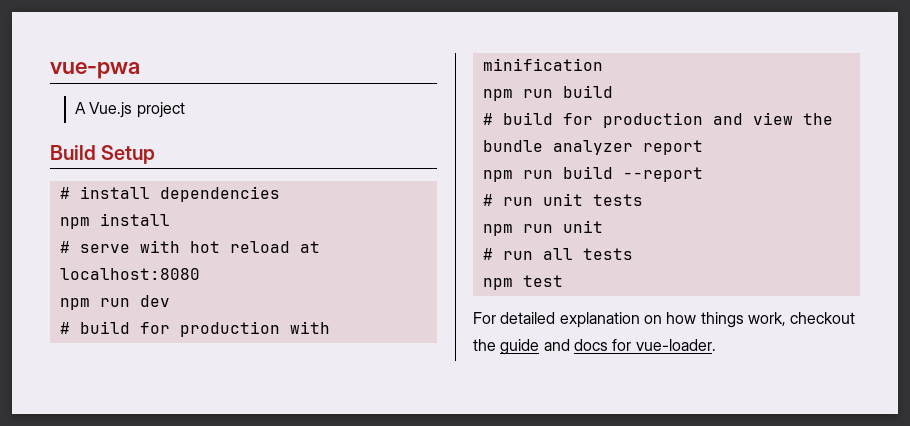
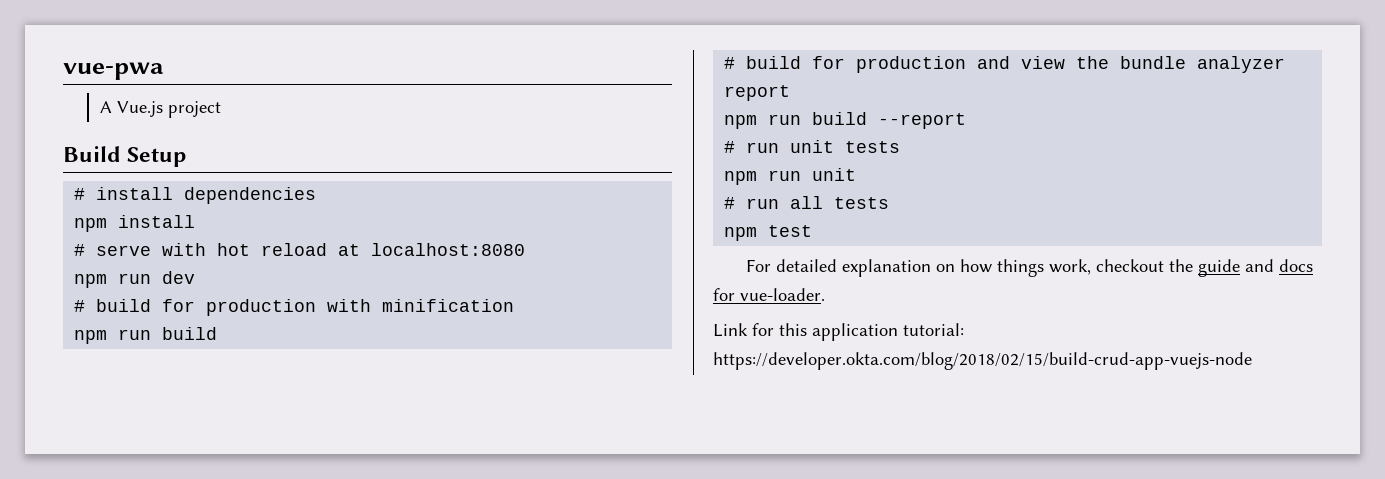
(716, 345) none -> [713,323,964,341] [713,352,1252,370] // Link for this application tutorial: https://developer.okta.com/blog/2018/02/15/build-crud-app-vuejs-node

